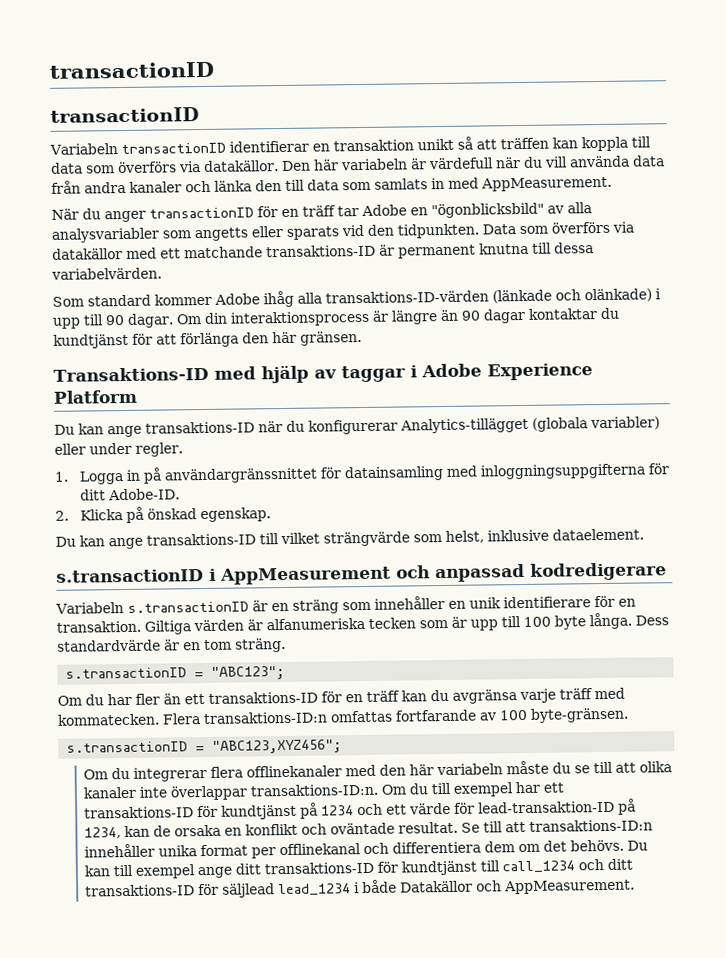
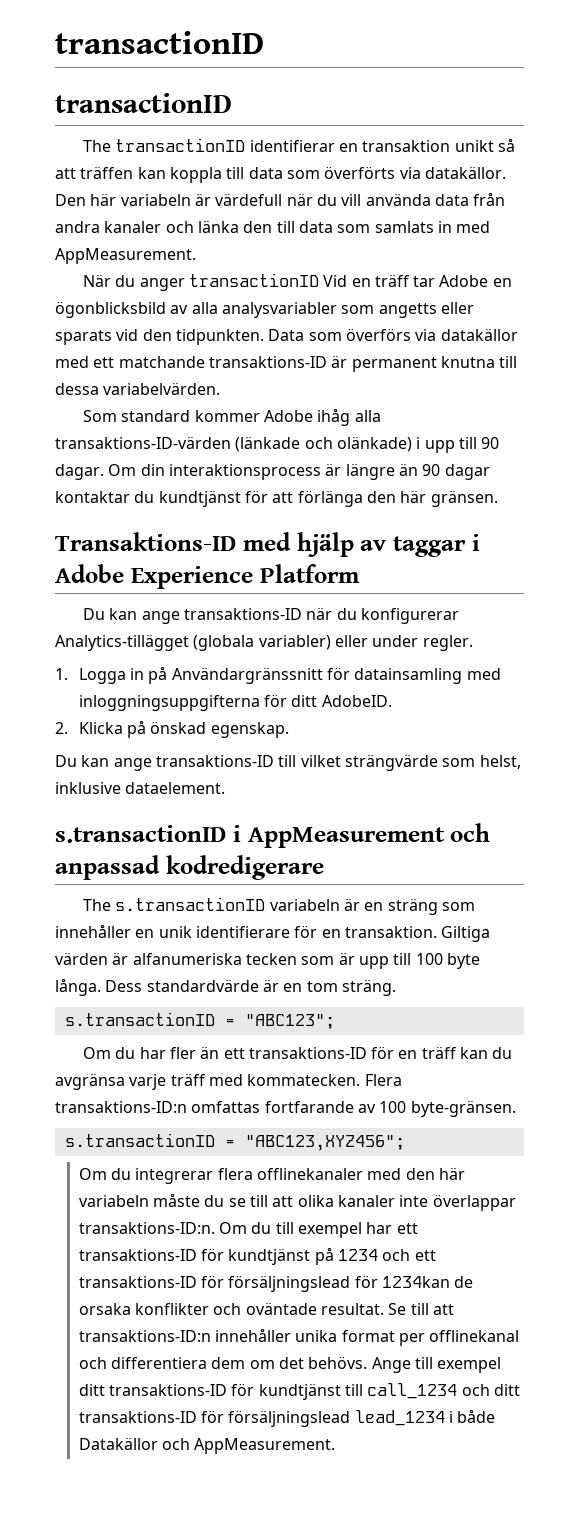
[49,143,118,155] Variabeln -> [82,140,111,152] The
[117,161,177,174] överförs -> [324,166,396,179] överförts
[257,206,278,218] för -> [323,275,348,287] Vid
[431,202,544,219] "ögonblicksbild" -> [55,301,166,318] ögonblicksbild
[164,467,319,484] användargränssnittet -> [171,667,323,684] Användargränssnitt
[108,488,181,501] Adobe-ID. -> [321,695,392,707] AdobeID.
[55,601,249,614] Variabeln s.transactionID -> [82,897,340,911] The s.transactionID variabeln
[409,798,637,815] [84,823,299,839] värde för lead-transaktion-ID på 1234, kan de orsaka en konflikt -> [78,1275,474,1292] [78,1303,209,1315] transaktions-ID för försäljningslead för 1234kan de orsaka konflikter
[627,840,649,851] [84,864,233,879] Du kan till exempel ange -> [371,1357,502,1373] Ange till exempel
[222,883,276,898] säljlead -> [228,1410,351,1427] försäljningslead

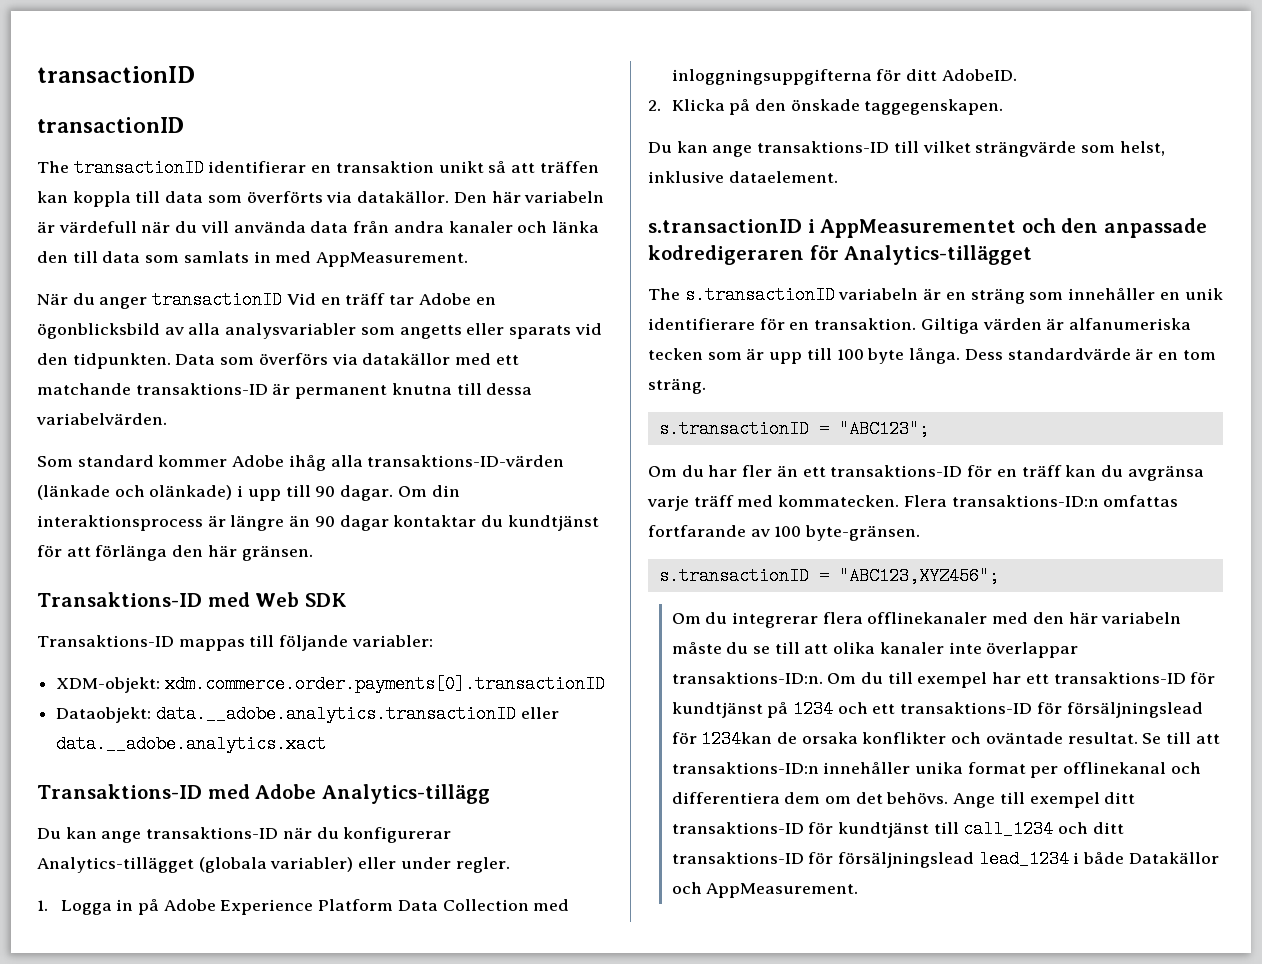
[296,532,480,557] [55,564,360,589] hjälp av taggar i Adobe Experience Platform -> [255,592,347,607] [37,635,433,651] [56,675,605,693] [56,705,559,723] [56,735,327,753] [37,784,490,804] Web SDK // Transaktions-ID mappas till följande variabler: // XDM-objekt: xdm.commerce.order.payments[0].transactionID // Dataobjekt: data.__adobe.analytics.transactionID eller data.__adobe.analytics.xact // Transaktions-ID med Adobe Analytics-tillägg
[171,667,463,684] Användargränssnitt för datainsamling -> [163,899,529,915] Adobe Experience Platform Data Collection
[150,721,289,738] önskad egenskap. -> [755,99,1004,115] den önskade taggegenskapen.
[247,823,491,848] [55,855,324,880] AppMeasurement och anpassad kodredigerare -> [820,218,1207,238] [648,245,1033,265] AppMeasurementet och den anpassade kodredigeraren för Analytics-tillägget

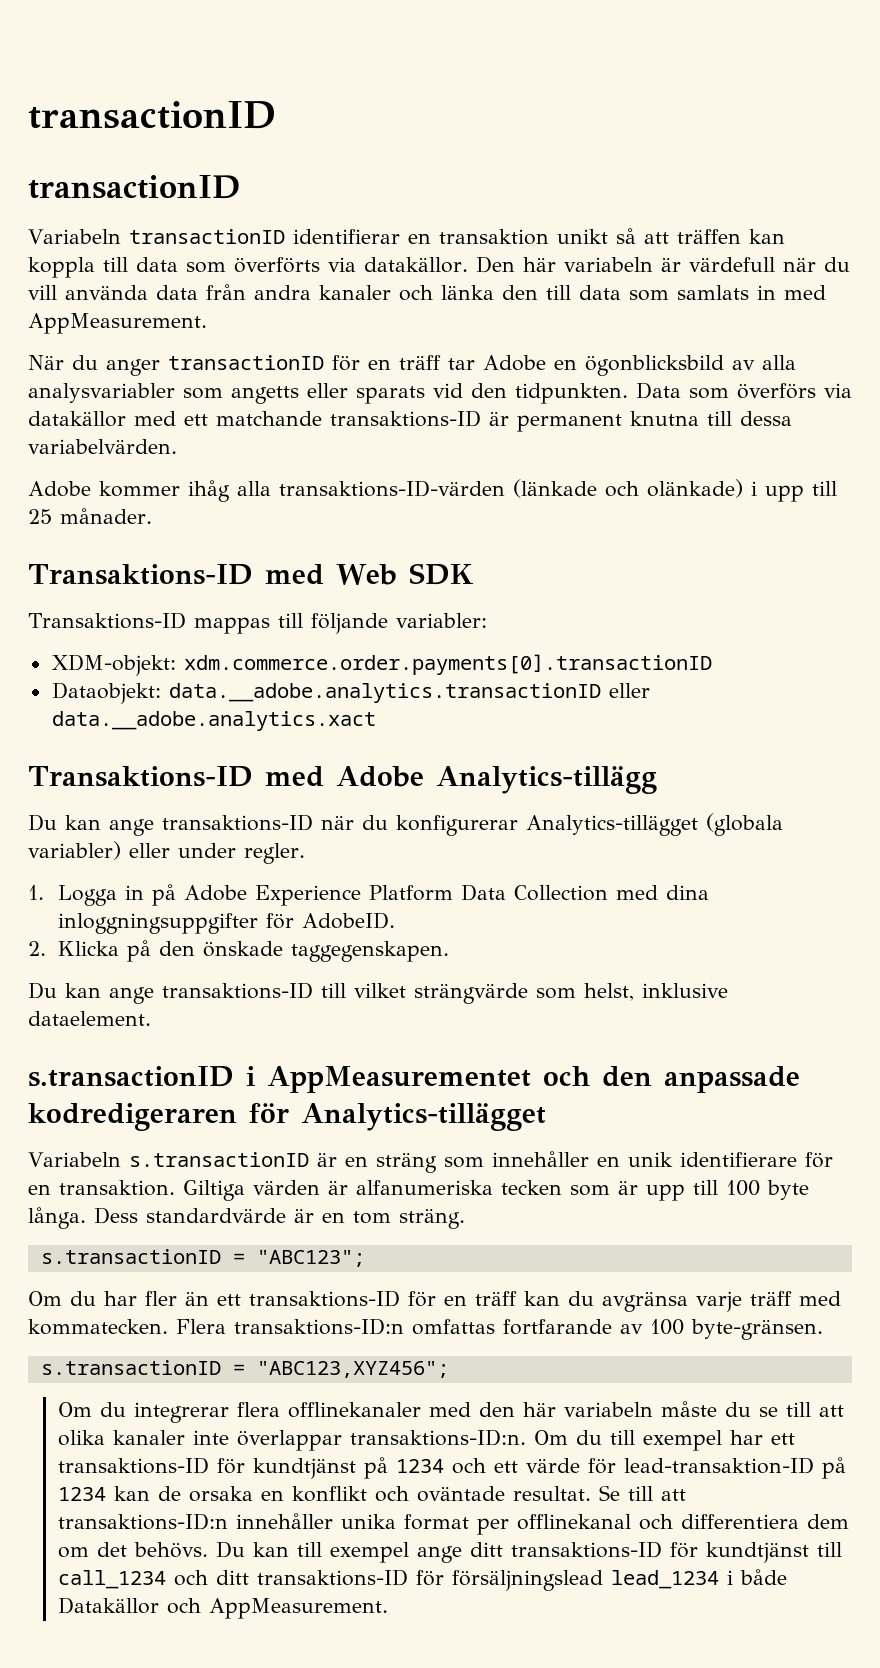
[37,161,69,173] The -> [28,229,121,244] Variabeln
[286,293,316,305] Vid -> [332,355,360,371] för
[37,455,285,467] Som standard kommer Adobe -> [28,481,180,497] Adobe kommer
[315,485,460,501] [37,515,599,531] [37,545,313,561] 90 dagar. Om din interaktionsprocess är längre än 90 dagar kontaktar du kundtjänst för att förlänga den här gränsen. -> [28,508,152,524] 25 månader.
[671,69,938,85] inloggningsuppgifterna för ditt -> [666,885,710,900] [58,913,295,934] dina inloggningsuppgifter för
[648,286,919,304] The s.transactionID variabeln -> [28,1152,309,1167] Variabeln s.transactionID
[900,702,1203,718] [671,730,947,748] transaktions-ID för försäljningslead för 1234kan de orsaka konflikter -> [526,1457,847,1479] [58,1486,368,1502] värde för lead-transaktion-ID på 1234 kan de orsaka en konflikt
[953,792,1100,808] Ange till exempel -> [216,1541,463,1563] Du kan till exempel ange

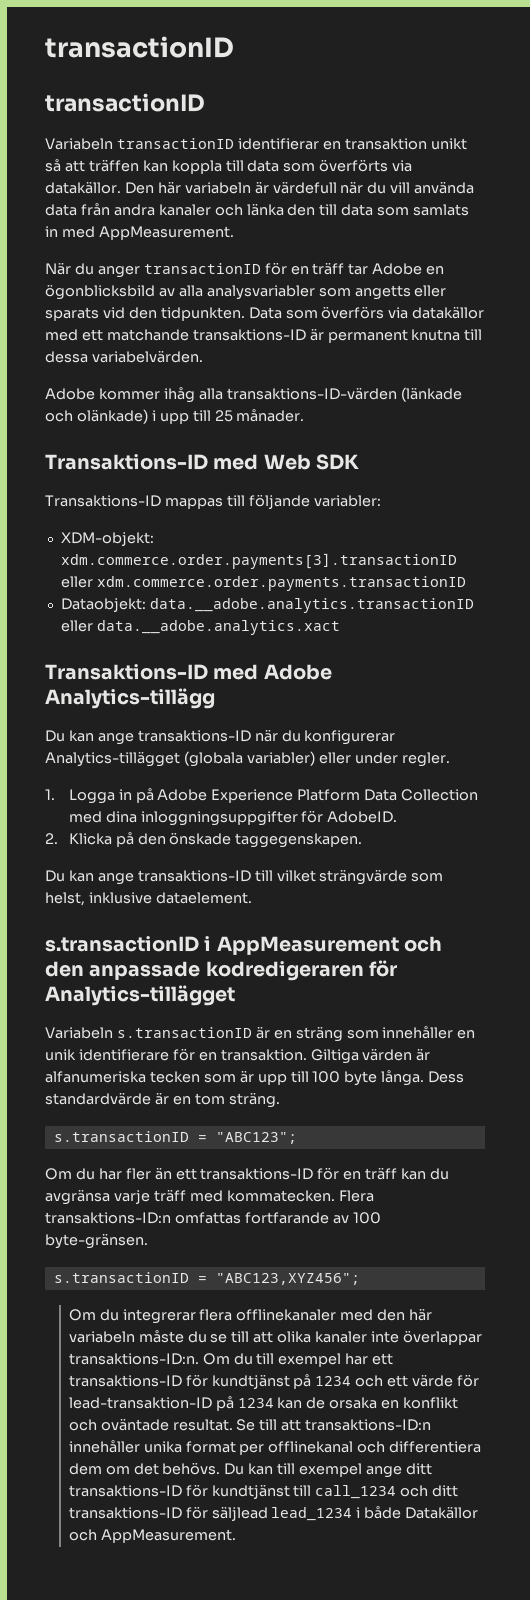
[183,654,712,675] xdm.commerce.order.payments[0].transactionID -> [60,553,457,569] [60,576,466,591] xdm.commerce.order.payments[3].transactionID eller xdm.commerce.order.payments.transactionID
[267,1066,531,1093] AppMeasurementet -> [216,936,399,955] AppMeasurement
[452,1570,604,1591] försäljningslead -> [211,1506,268,1521] säljlead

